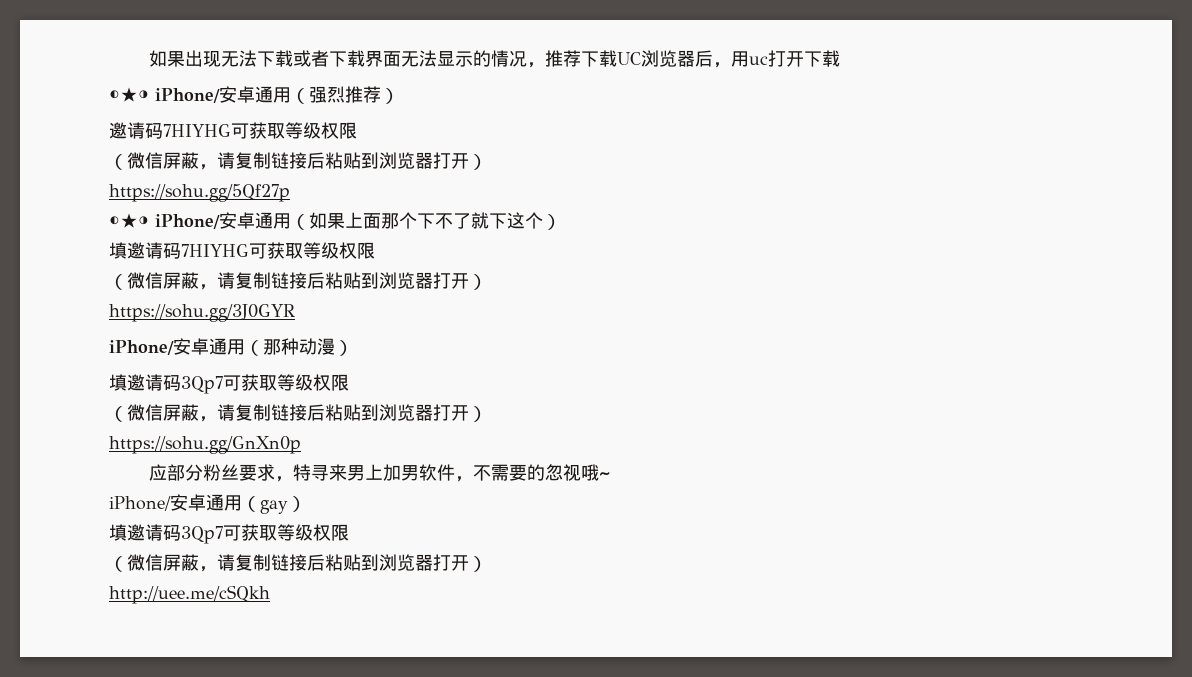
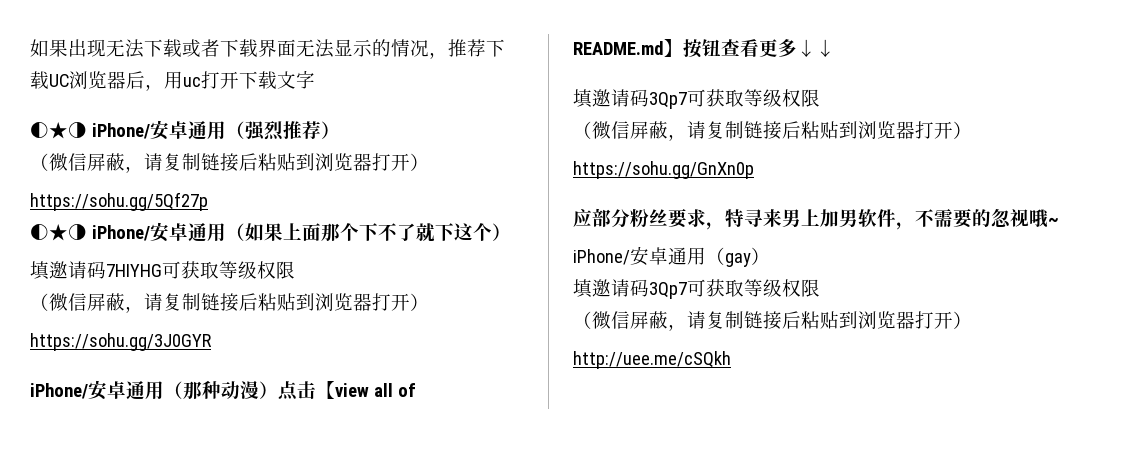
(841, 58) none -> [277,70,315,89] 文字
[109,122,357,139] // 邀请码7HIYHG可获取等级权限 -> (340, 130) none
(353, 348) none -> [278,381,416,401] [573,39,835,58] 点击【view all of README.md】按钮查看更多↓↓

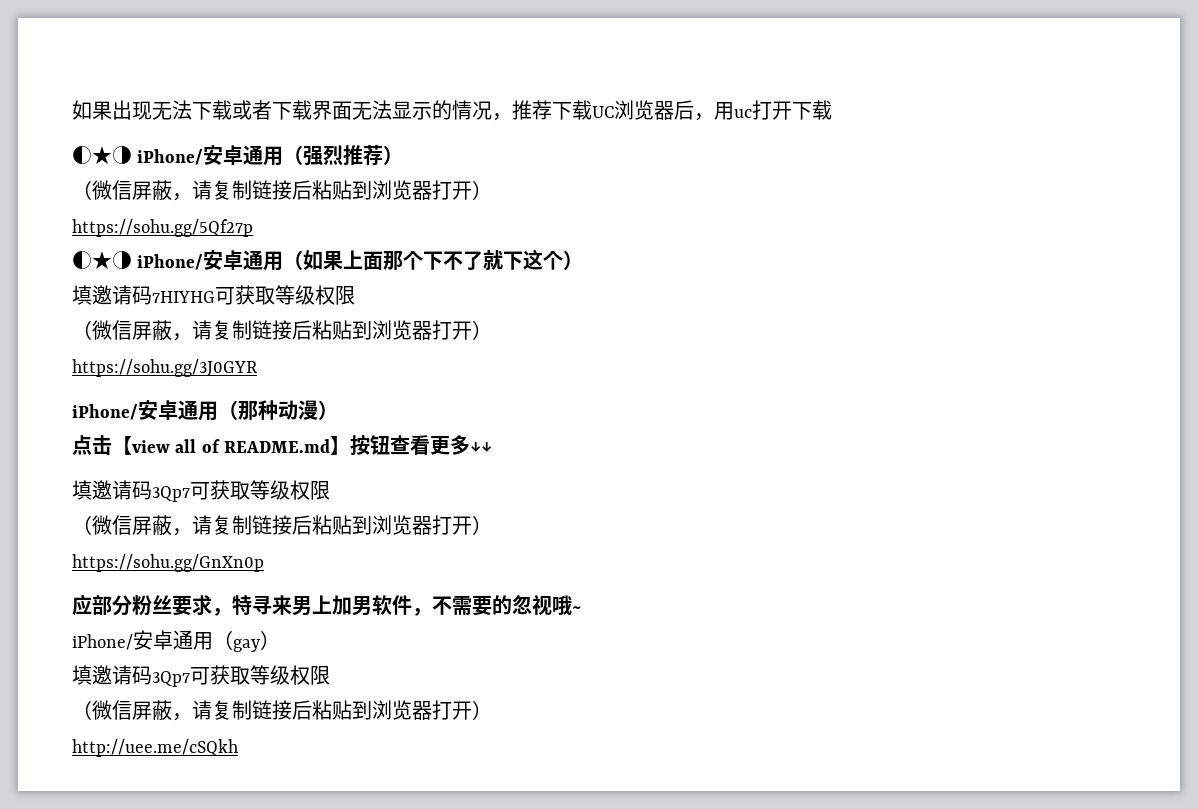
[277,70,315,89] 文字 -> (832, 110) none
(278, 390) none -> (338, 410) //

